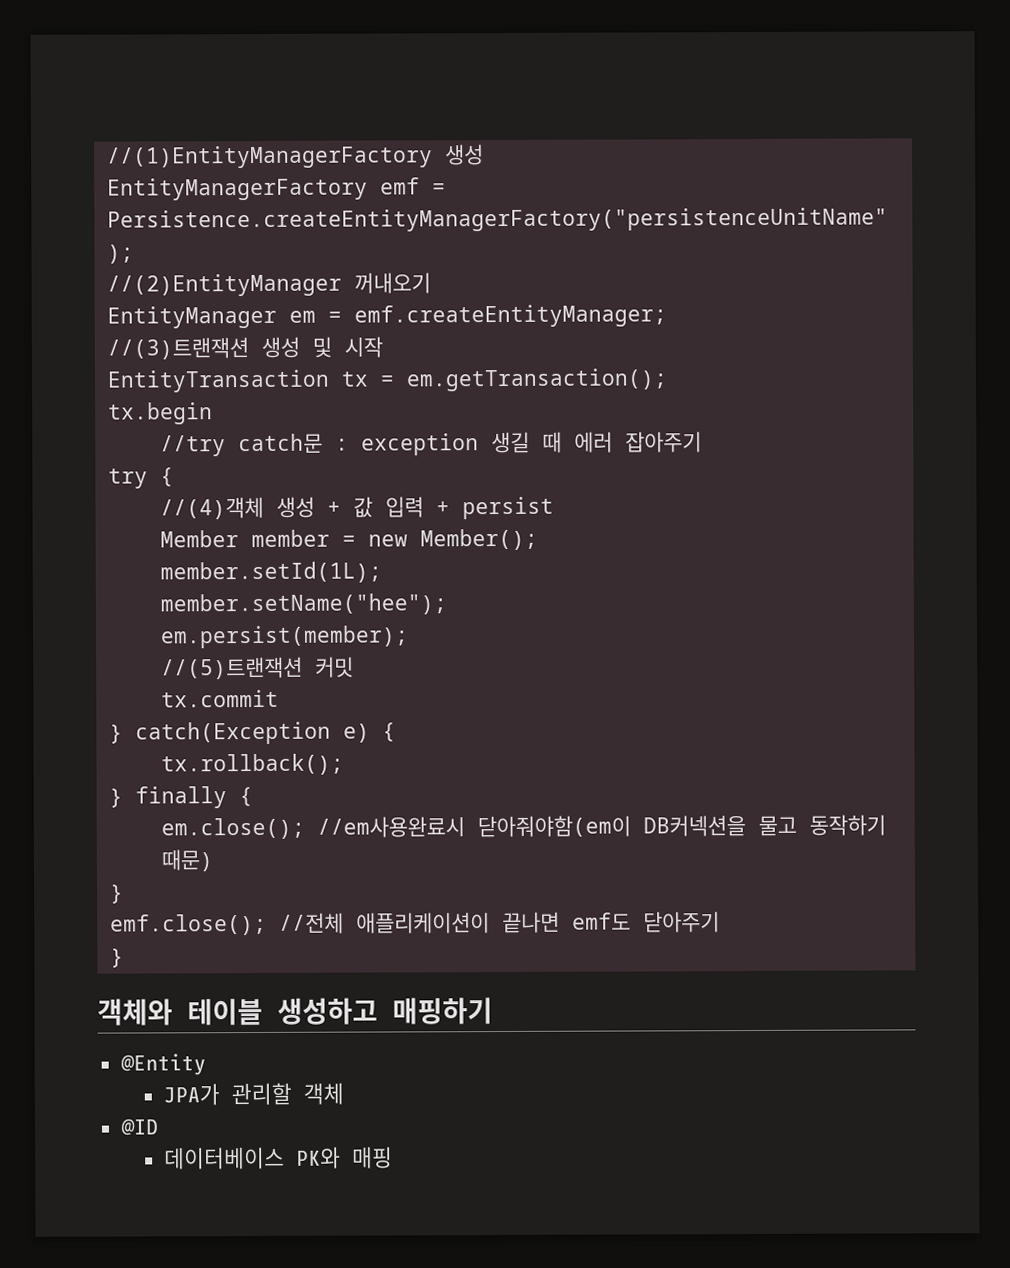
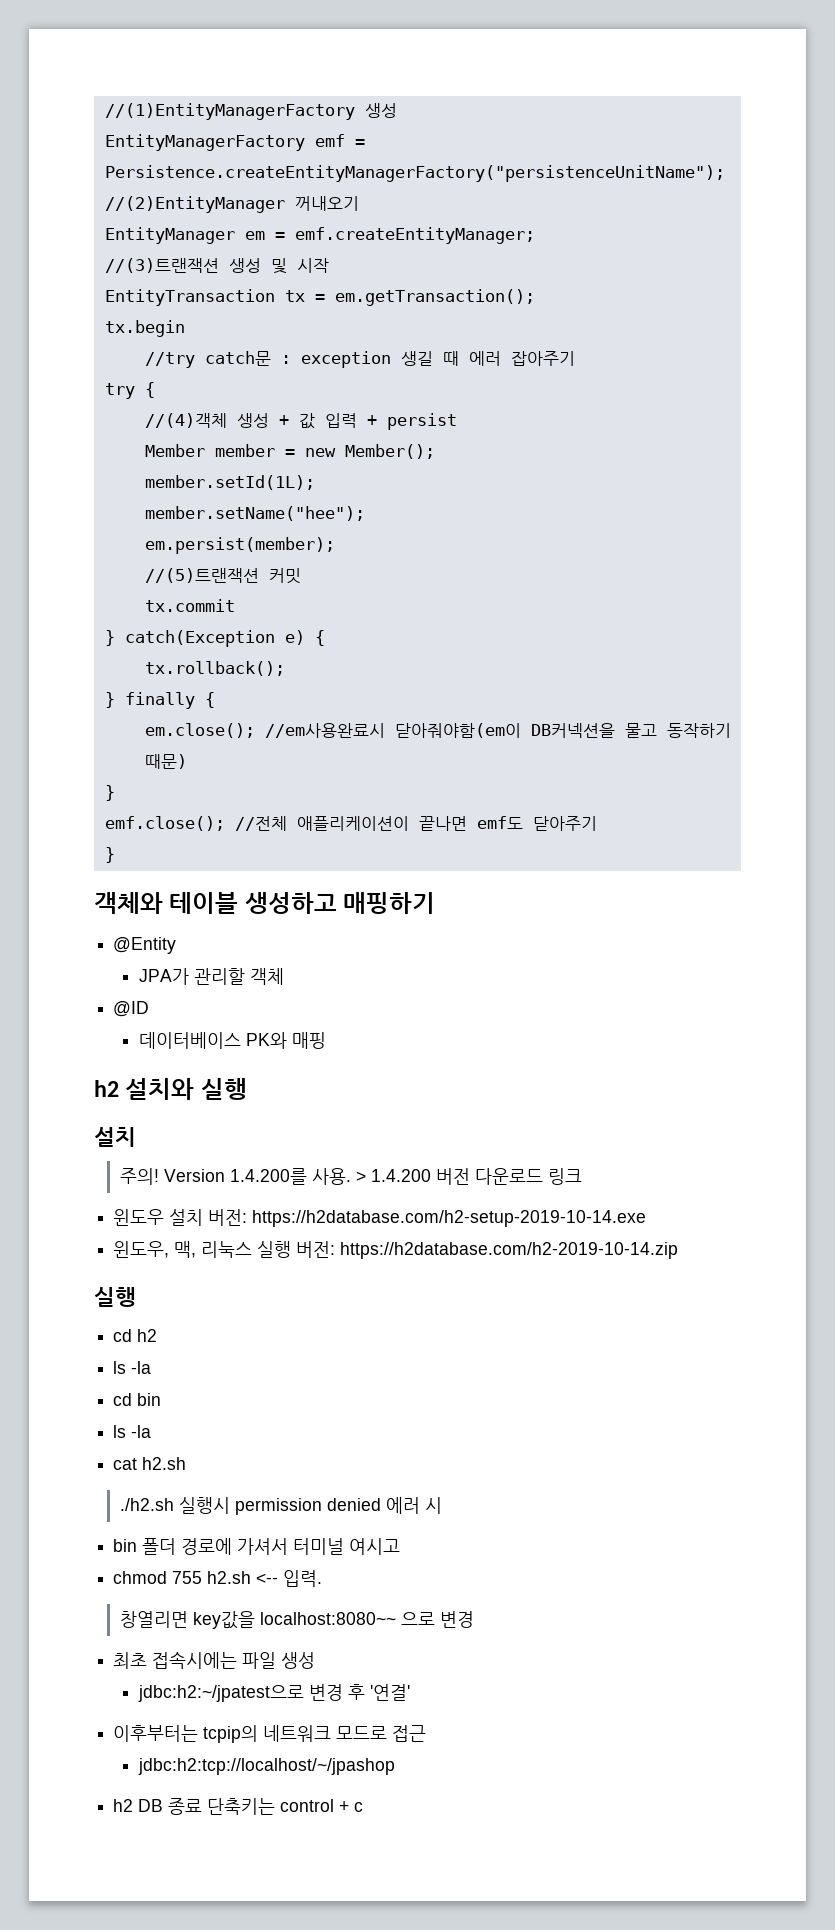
(394, 1157) none -> [94,1078,247,1100] [94,1127,136,1147] [119,1168,582,1185] [113,1209,647,1227] [113,1241,679,1259] [94,1287,136,1307] [113,1329,158,1342] [113,1361,152,1374] [113,1393,162,1406] [113,1425,152,1438] [113,1457,187,1470] [119,1497,442,1515] [113,1538,401,1555] [113,1570,323,1587] [119,1611,474,1629] [113,1651,316,1669] [137,1684,410,1702] [113,1725,427,1743] [137,1758,395,1775] [113,1798,364,1815] // h2 설치와 실행 // 설치 // 주의! Version 1.4.200를 사용. > 1.4.200 버전 다운로드 링크 // 윈도우 설치 버전: https://h2database.com/h2-setup-2019-10-14.exe // 윈도우, 맥, 리눅스 실행 버전: https://h2database.com/h2-2019-10-14.zip // 실행 // cd h2 // ls -la // cd bin // ls -la // cat h2.sh // ./h2.sh 실행시 permission denied 에러 시 // bin 폴더 경로에 가셔서 터미널 여시고 // chmod 755 h2.sh <-- 입력. // 창열리면 key값을 localhost:8080~~ 으로 변경 // 최초 접속시에는 파일 생성 // jdbc:h2:~/jpatest으로 변경 후 '연결' // 이후부터는 tcpip의 네트워크 모드로 접근 // jdbc:h2:tcp://localhost/~/jpashop // h2 DB 종료 단축키는 control + c

